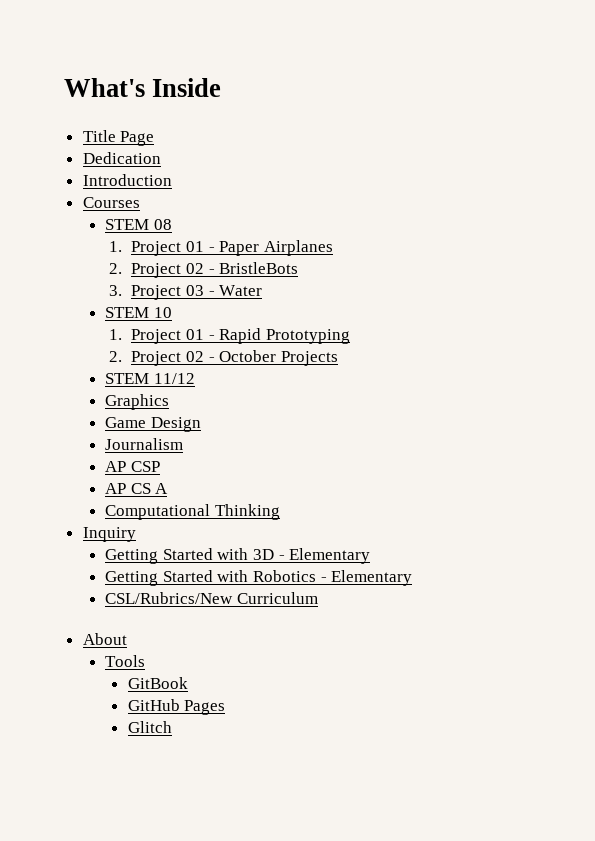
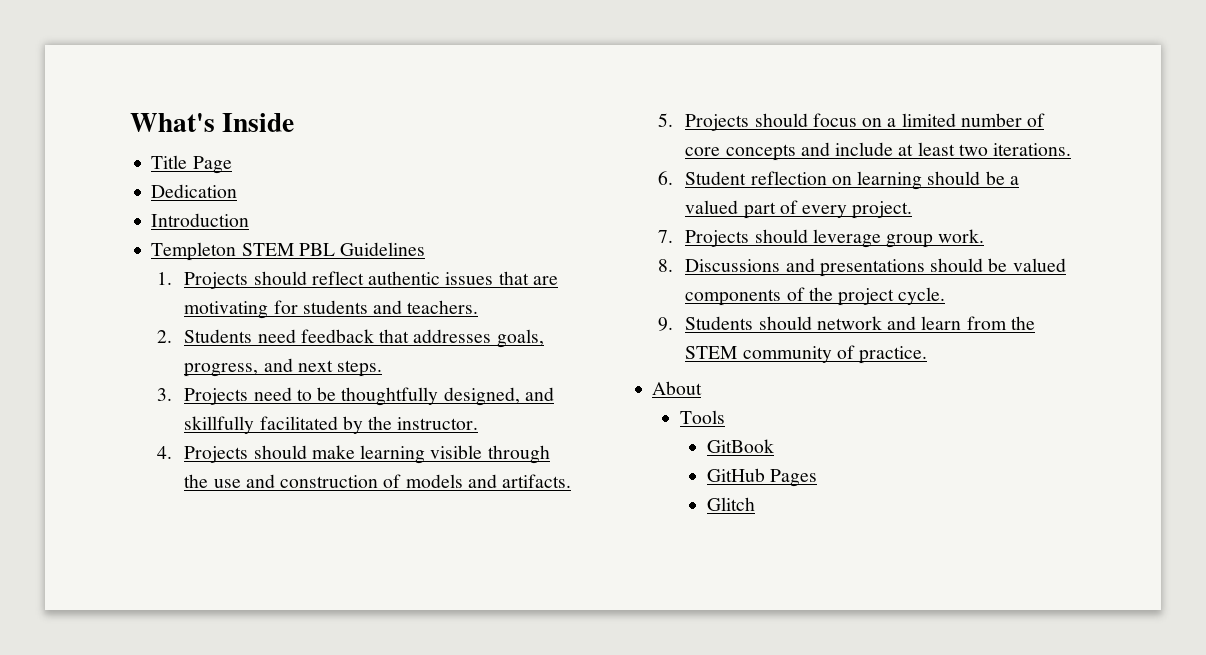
[82,197,140,208] [105,219,172,230] [108,240,333,256] [108,262,299,278] [108,285,263,300] [105,307,172,318] [108,328,350,344] [108,350,338,366] [105,373,195,384] [105,394,170,410] [105,417,201,432] [105,438,184,450] [105,461,160,472] [105,483,169,494] [105,504,280,520] [82,527,136,542] [105,548,371,564] [105,570,413,586] [105,592,318,604] Courses // STEM 08 // 1. Project 01 - Paper Airplanes // 2. Project 02 - BristleBots // 3. Project 03 - Water // STEM 10 // 1. Project 01 - Rapid Prototyping // 2. Project 02 - October Projects // STEM 11/12 // Graphics // Game Design // Journalism // AP CSP // AP CS A // Computational Thinking // Inquiry // Getting Started with 3D - Elementary // Getting Started with Robotics - Elementary // CSL/Rubrics/New Curriculum -> [151,242,426,261] [157,271,558,289] [184,300,479,319] [157,329,544,348] [184,358,383,377] [157,387,554,406] [184,416,479,434] [157,445,550,464] [184,474,572,488] [658,113,1046,131] [685,142,1072,161] [658,171,1019,190] [685,200,913,219] [658,229,985,248] [658,258,1066,277] [685,287,946,306] [658,316,1035,331] [685,345,928,364] Templeton STEM PBL Guidelines // 1. Projects should reflect authentic issues that are motivating for students and teachers. // 2. Students need feedback that addresses goals, progress, and next steps. // 3. Projects need to be thoughtfully designed, and skillfully facilitated by the instructor. // 4. Projects should make learning visible through the use and construction of models and artifacts. // 5. Projects should focus on a limited number of core concepts and include at least two iterations. // 6. Student reflection on learning should be a valued part of every project. // 7. Projects should leverage group work. // 8. Discussions and presentations should be valued components of the project cycle. // 9. Students should network and learn from the STEM community of practice.

